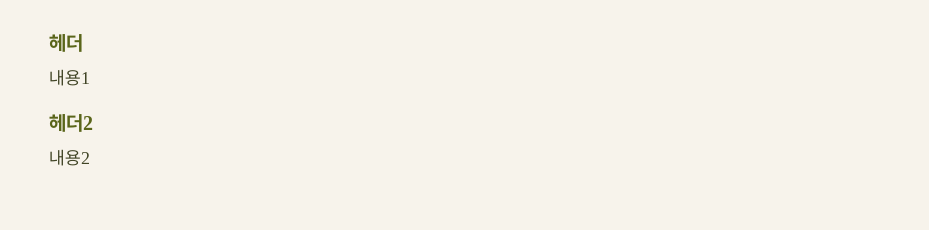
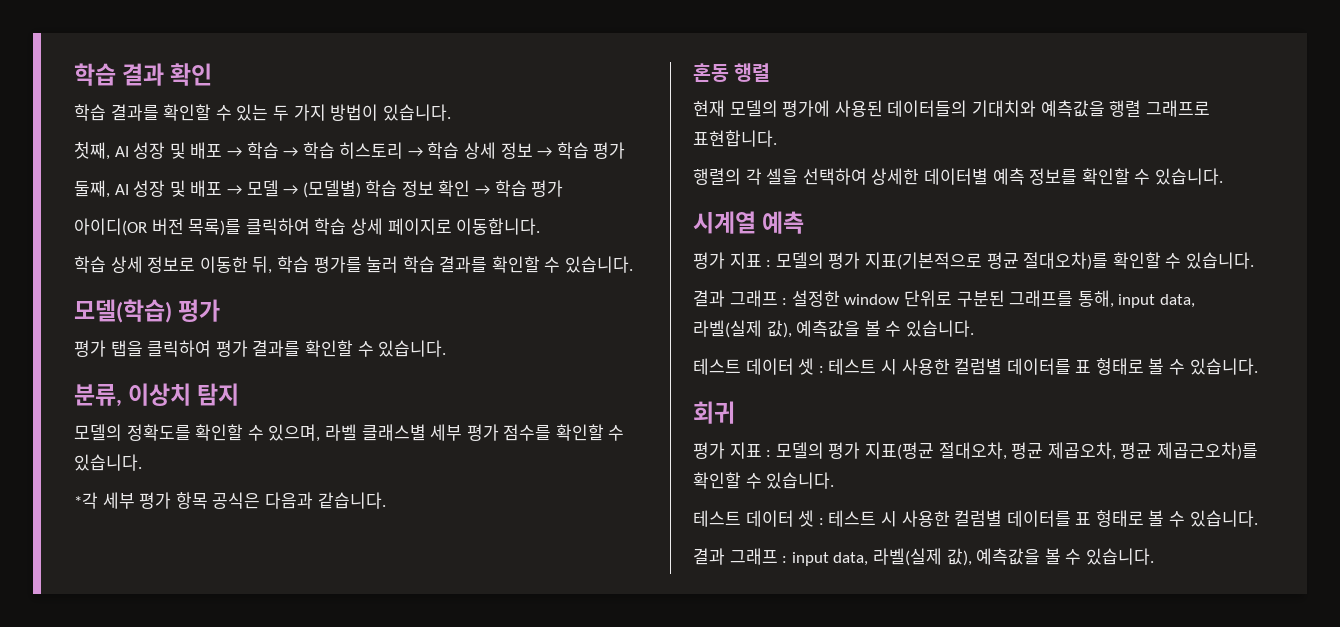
[49,34,83,52] [49,69,90,86] [49,114,93,132] [49,149,90,166] 헤더 // 내용1 // 헤더2 // 내용2 -> [74,63,213,86] [74,104,451,121] [74,142,626,160] [74,180,564,198] [74,218,541,236] [74,256,634,274] [74,299,221,323] [74,340,447,357] [74,383,240,407] [74,424,625,442] [74,454,142,471] [74,492,386,509] [693,63,771,82] [693,100,1210,117] [693,130,777,147] [693,168,1223,185] [693,211,805,234] [693,252,1254,270] [693,290,1195,308] [693,320,974,338] [693,358,1258,375] [693,401,735,424] [693,442,1258,460] [693,472,835,489] [693,510,1258,527] [693,548,1154,566] 학습 결과 확인 // 학습 결과를 확인할 수 있는 두 가지 방법이 있습니다. // 첫째, AI 성장 및 배포 → 학습 → 학습 히스토리 → 학습 상세 정보 → 학습 평가 // 둘째, AI 성장 및 배포 → 모델 → (모델별) 학습 정보 확인 → 학습 평가 // 아이디(OR 버전 목록)를 클릭하여 학습 상세 페이지로 이동합니다. // 학습 상세 정보로 이동한 뒤, 학습 평가를 눌러 학습 결과를 확인할 수 있습니다. // 모델(학습) 평가 // 평가 탭을 클릭하여 평가 결과를 확인할 수 있습니다. // 분류, 이상치 탐지 // 모델의 정확도를 확인할 수 있으며, 라벨 클래스별 세부 평가 점수를 확인할 수 있습니다. // *각 세부 평가 항목 공식은 다음과 같습니다. // 혼동 행렬 // 현재 모델의 평가에 사용된 데이터들의 기대치와 예측값을 행렬 그래프로 표현합니다. // 행렬의 각 셀을 선택하여 상세한 데이터별 예측 정보를 확인할 수 있습니다. // 시계열 예측 // 평가 지표 : 모델의 평가 지표(기본적으로 평균 절대오차)를 확인할 수 있습니다. // 결과 그래프 : 설정한 window 단위로 구분된 그래프를 통해, input data, 라벨(실제 값), 예측값을 볼 수 있습니다. // 테스트 데이터 셋 : 테스트 시 사용한 컬럼별 데이터를 표 형태로 볼 수 있습니다. // 회귀 // 평가 지표 : 모델의 평가 지표(평균 절대오차, 평균 제곱오차, 평균 제곱근오차)를 확인할 수 있습니다. // 테스트 데이터 셋 : 테스트 시 사용한 컬럼별 데이터를 표 형태로 볼 수 있습니다. // 결과 그래프 : input data, 라벨(실제 값), 예측값을 볼 수 있습니다.

